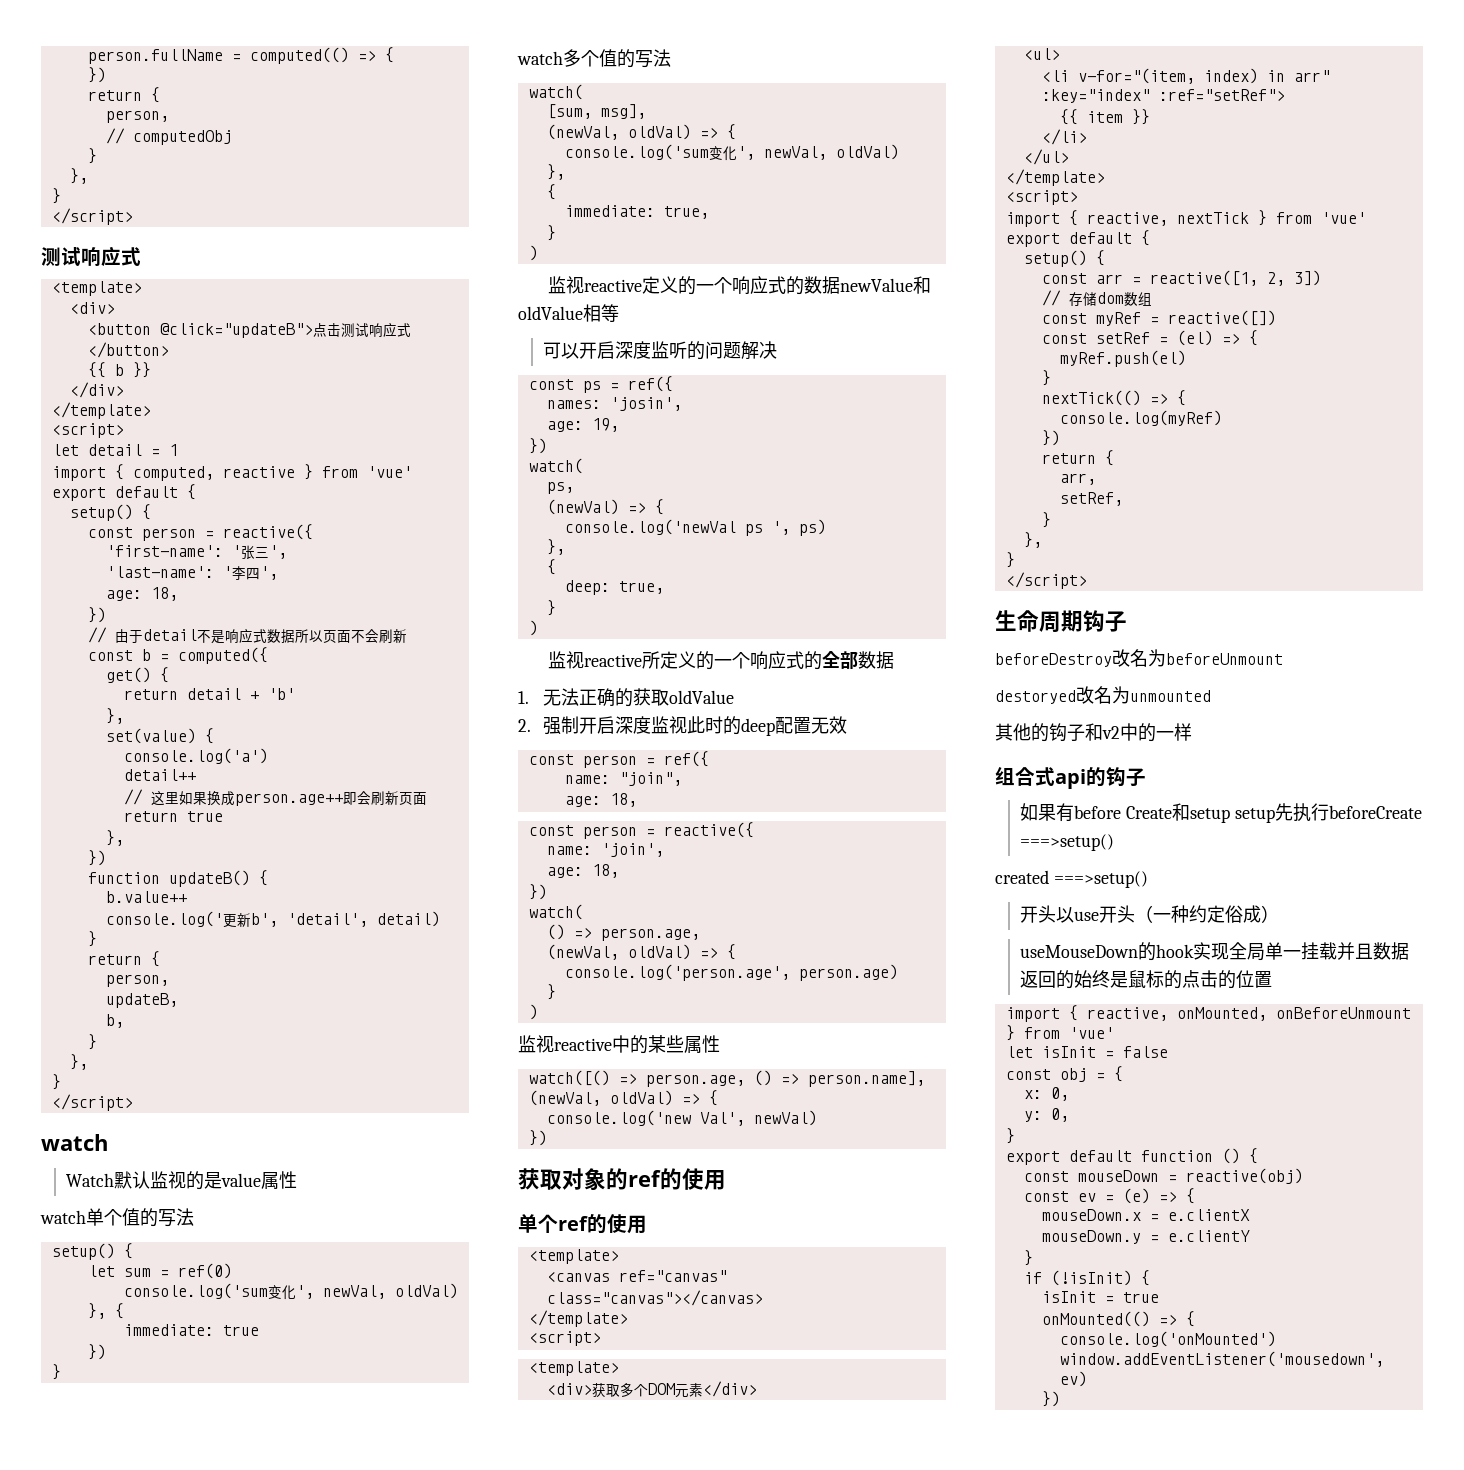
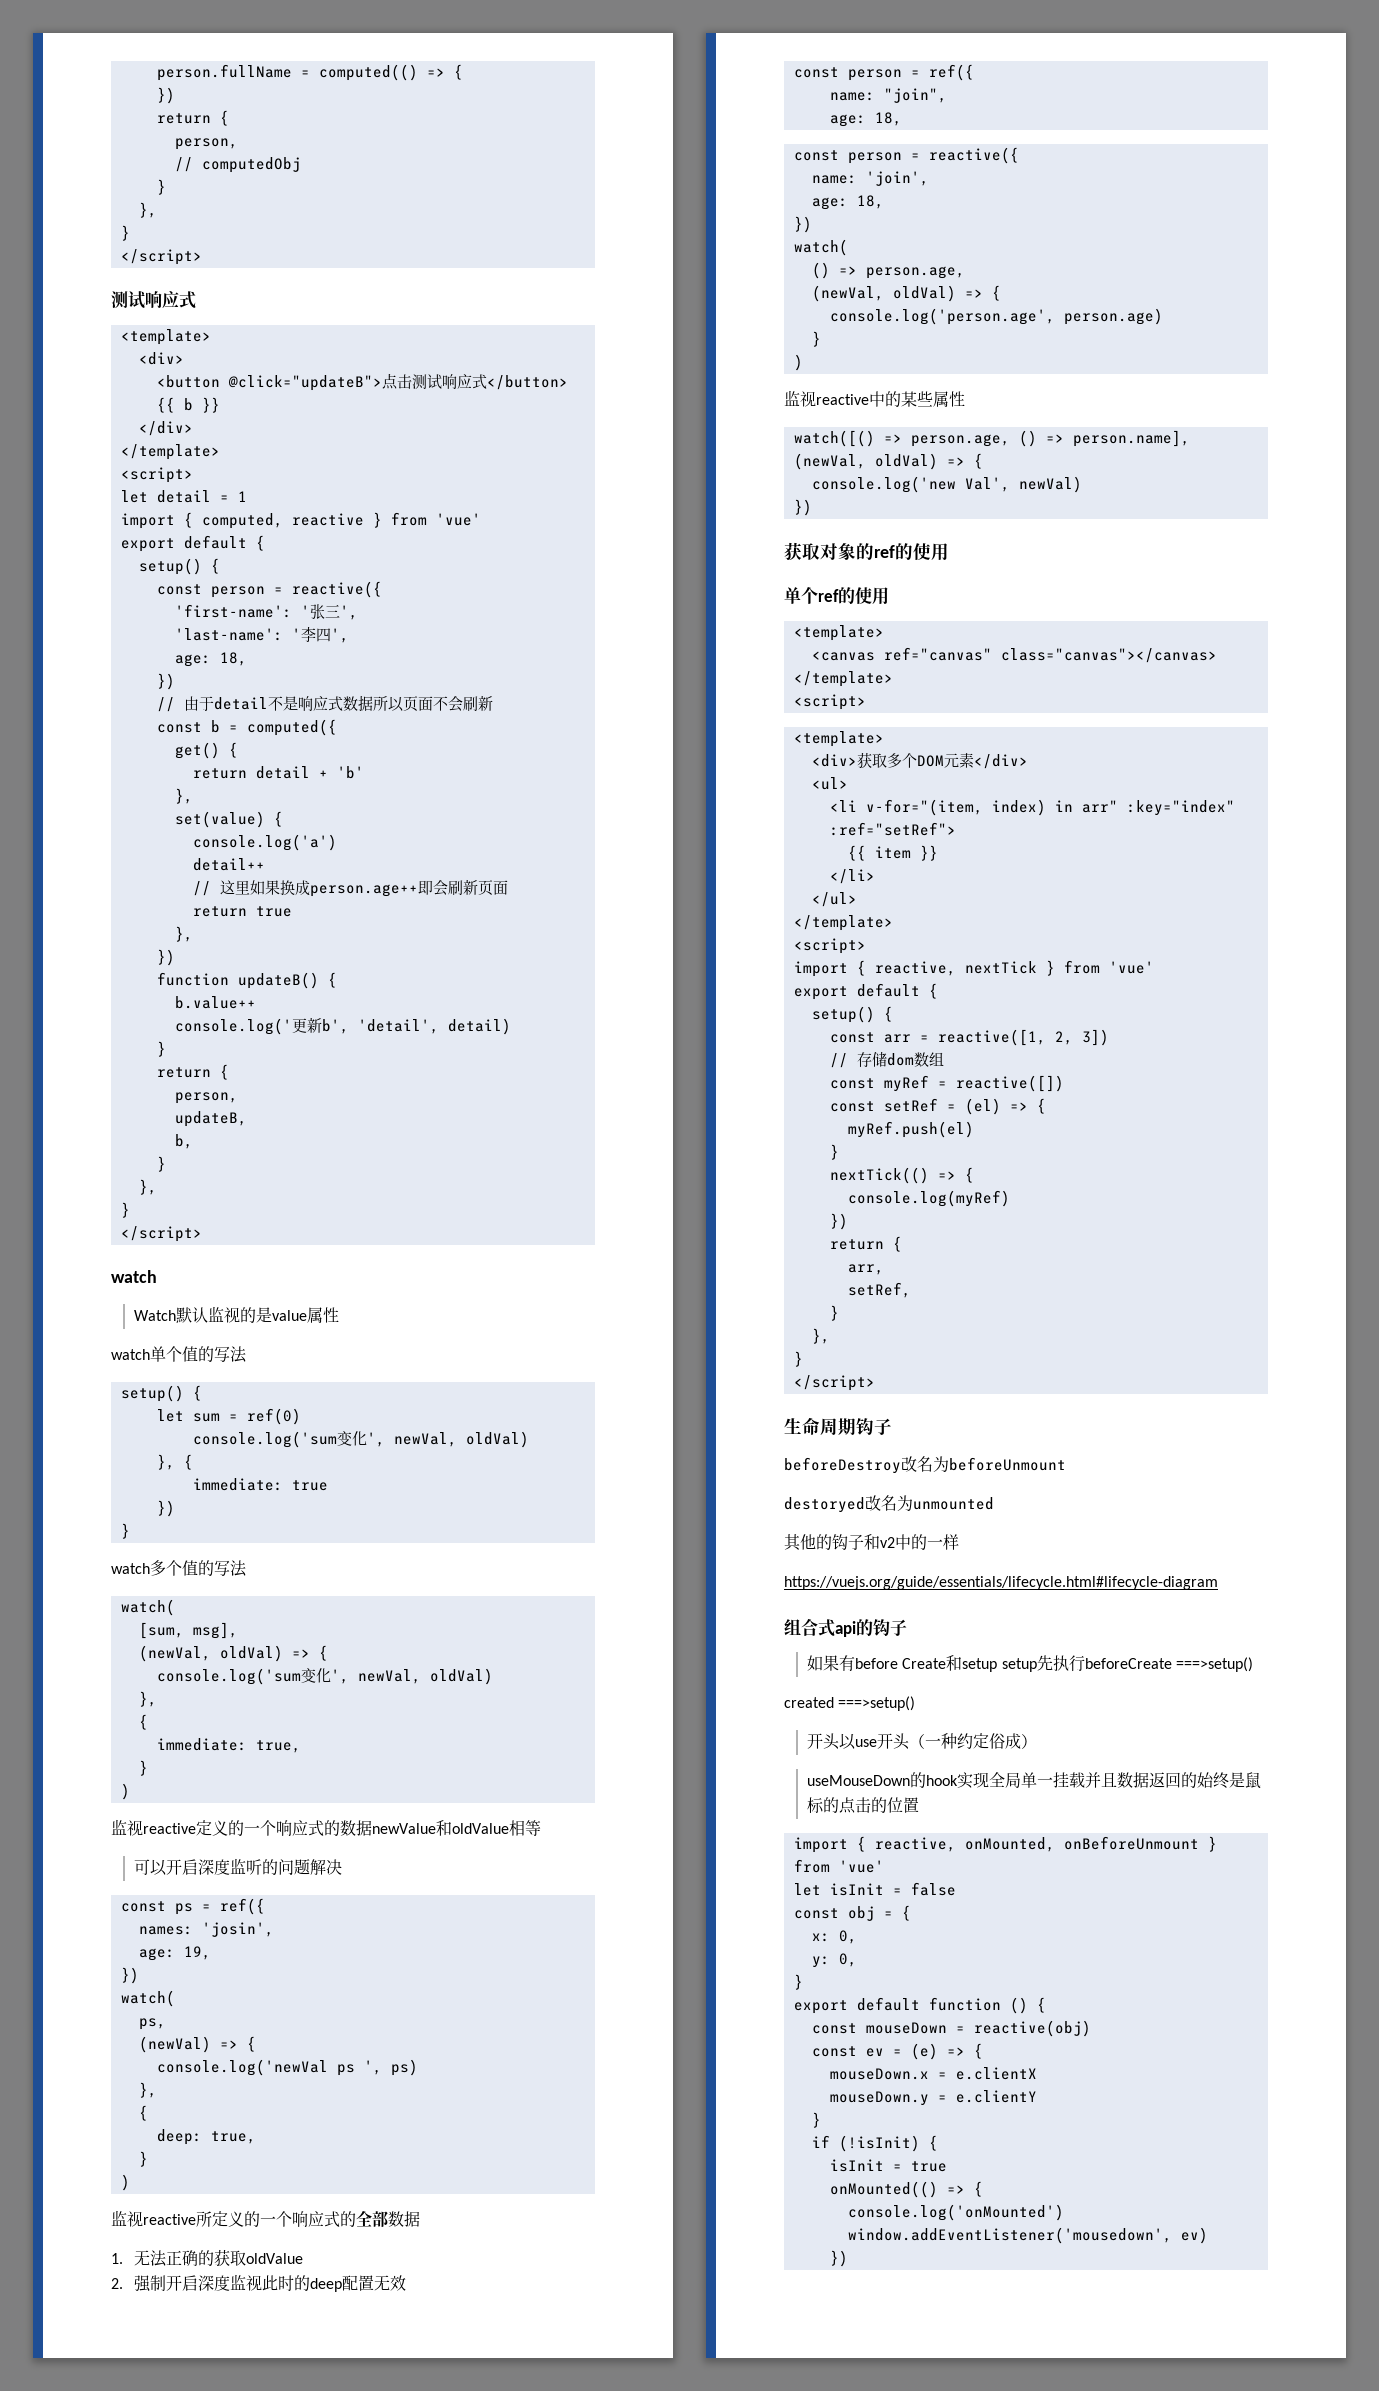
(1192, 732) none -> [784,1576,1218,1590] // https://vuejs.org/guide/essentials/lifecycle.html#lifecycle-diagram

